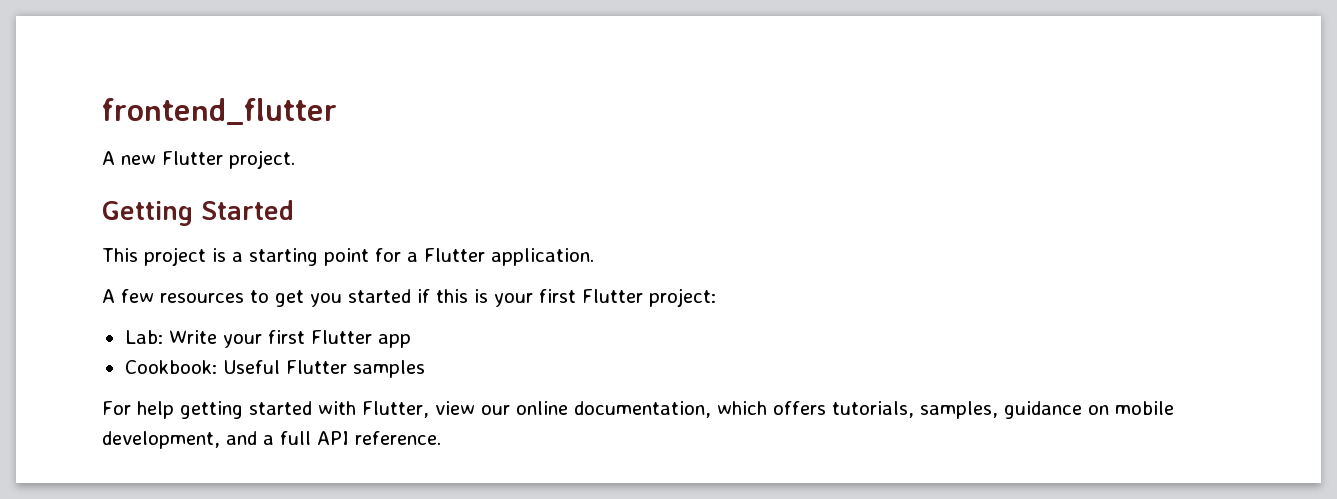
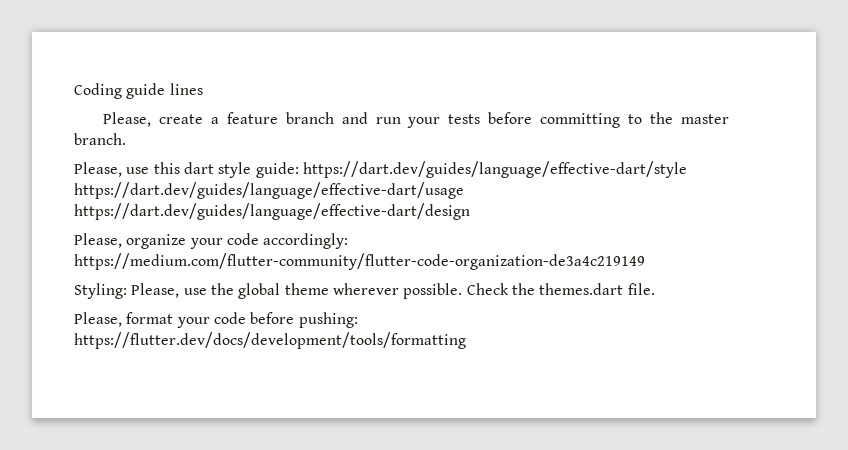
[102,98,337,125] [102,150,295,169] [102,200,294,226] [102,247,594,266] [102,288,716,307] [124,330,411,348] [124,360,425,378] [102,401,1174,419] [102,431,441,449] frontend_flutter // A new Flutter project. // Getting Started // This project is a starting point for a Flutter application. // A few resources to get you started if this is your first Flutter project: // Lab: Write your first Flutter app // Cookbook: Useful Flutter samples // For help getting started with Flutter, view our online documentation, which offers tutorials, samples, guidance on mobile development, and a full API reference. -> [74,83,203,99] [102,112,729,128] [74,133,126,145] [74,161,687,178] [74,182,464,199] [74,203,470,220] [74,233,349,249] [74,253,645,270] [74,283,655,299] [74,312,358,328] [74,332,466,349] Coding guide lines // Please, create a feature branch and run your tests before committing to the master branch. // Please, use this dart style guide: https://dart.dev/guides/language/effective-dart/style https://dart.dev/guides/language/effective-dart/usage https://dart.dev/guides/language/effective-dart/design // Please, organize your code accordingly: https://medium.com/flutter-community/flutter-code-organization-de3a4c219149 // Styling: Please, use the global theme wherever possible. Check the themes.dart file. // Please, format your code before pushing: https://flutter.dev/docs/development/tools/formatting

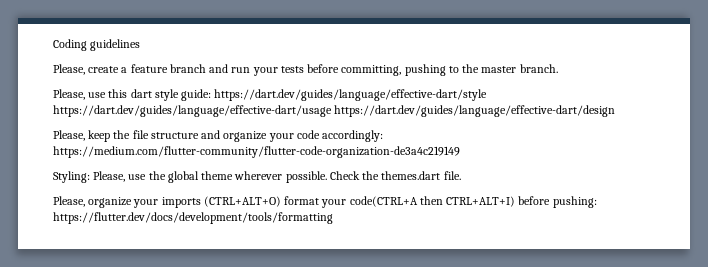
[126,83,203,99] guide lines -> [90,39,141,51] guidelines
[540,113,621,128] committing -> [341,64,446,76] committing, pushing
(122, 240) none -> [88,130,221,142] keep the file structure and
[126,312,246,328] format your code -> [88,196,516,208] organize your imports (CTRL+ALT+O) format your code(CTRL+A then CTRL+ALT+I)

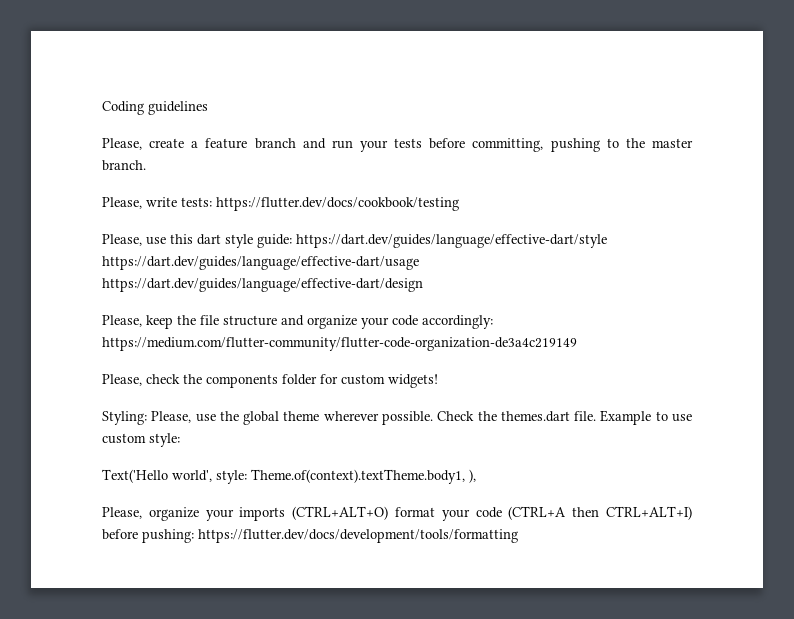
(558, 68) none -> [102,197,459,211] // Please, write tests: https://flutter.dev/docs/cookbook/testing
(460, 152) none -> [102,374,438,388] // Please, check the components folder for custom widgets!
(461, 175) none -> [600,410,692,425] [102,433,180,447] [102,469,476,484] Example to use custom style: // Text('Hello world', style: Theme.of(context).textTheme.body1, ),
[349,196,418,207] code(CTRL+A -> [475,506,567,520] code (CTRL+A

